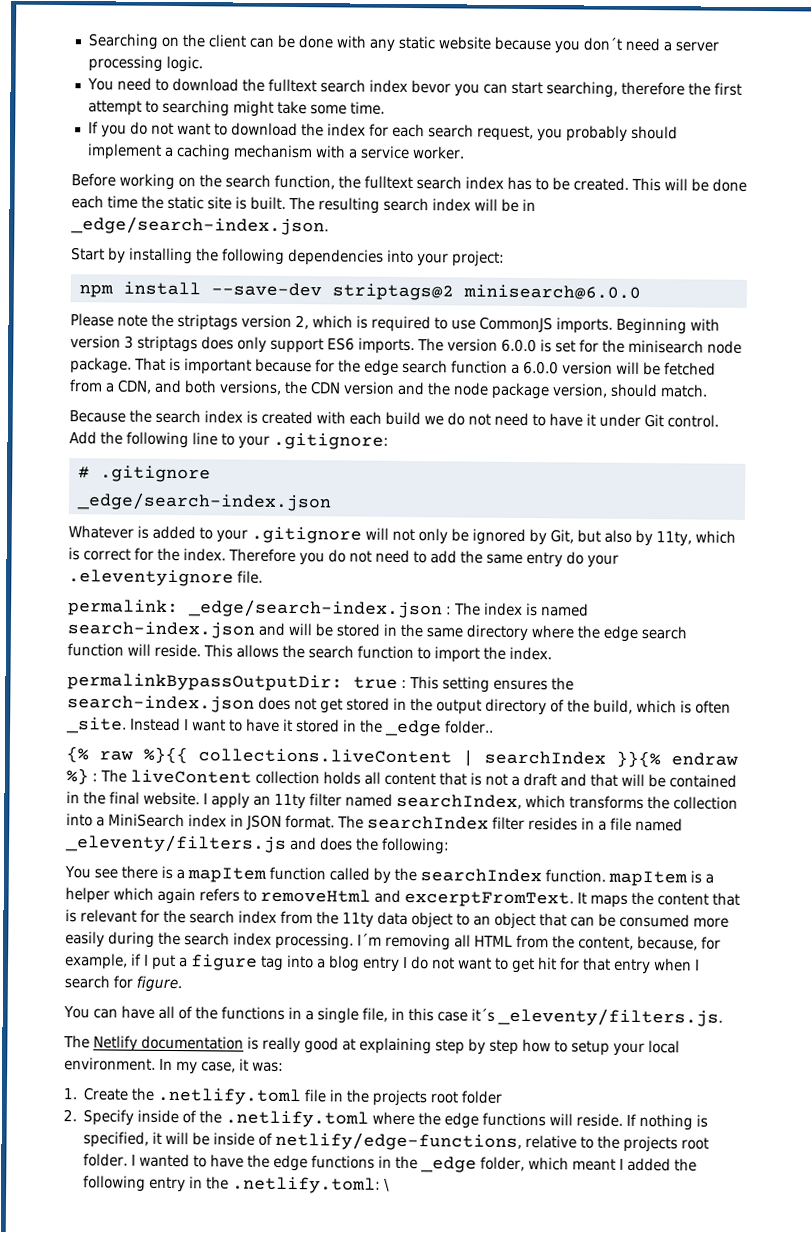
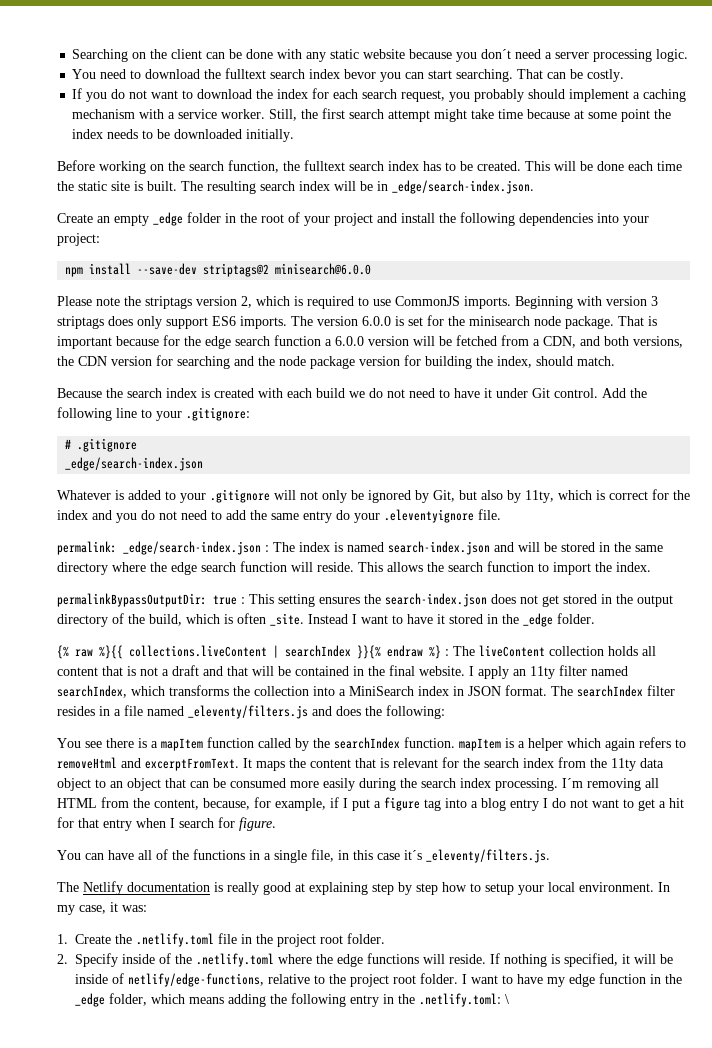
[545,81,742,98] [87,99,385,117] searching, therefore the first attempt to searching might take some time. -> [456,69,625,82] searching. That can be costly.
(465, 153) none -> [269,108,672,122] [72,129,295,142] Still, the first search attempt might take time because at some point the index needs to be downloaded initially.
[71,247,193,265] Start by installing -> [57,212,435,226] Create an empty _edge folder in the root of your project and install
(395, 388) none -> [156,355,230,369] for searching
[552,383,608,398] version, -> [359,355,532,369] version for building the index,
[183,548,296,563] index. Therefore -> [57,510,112,520] index and
[445,720,494,734] folder.. -> [557,613,595,624] folder.
(535, 965) none -> [659,801,666,808] a
[372,1089,503,1107] projects root folder -> [277,933,385,947] project root folder.
[623,1135,679,1153] projects -> [350,974,389,987] project
[139,1153,376,1172] wanted to have the edge functions -> [471,973,646,987] want to have my edge function
[572,1157,672,1172] meant I added -> [189,994,266,1007] means adding

